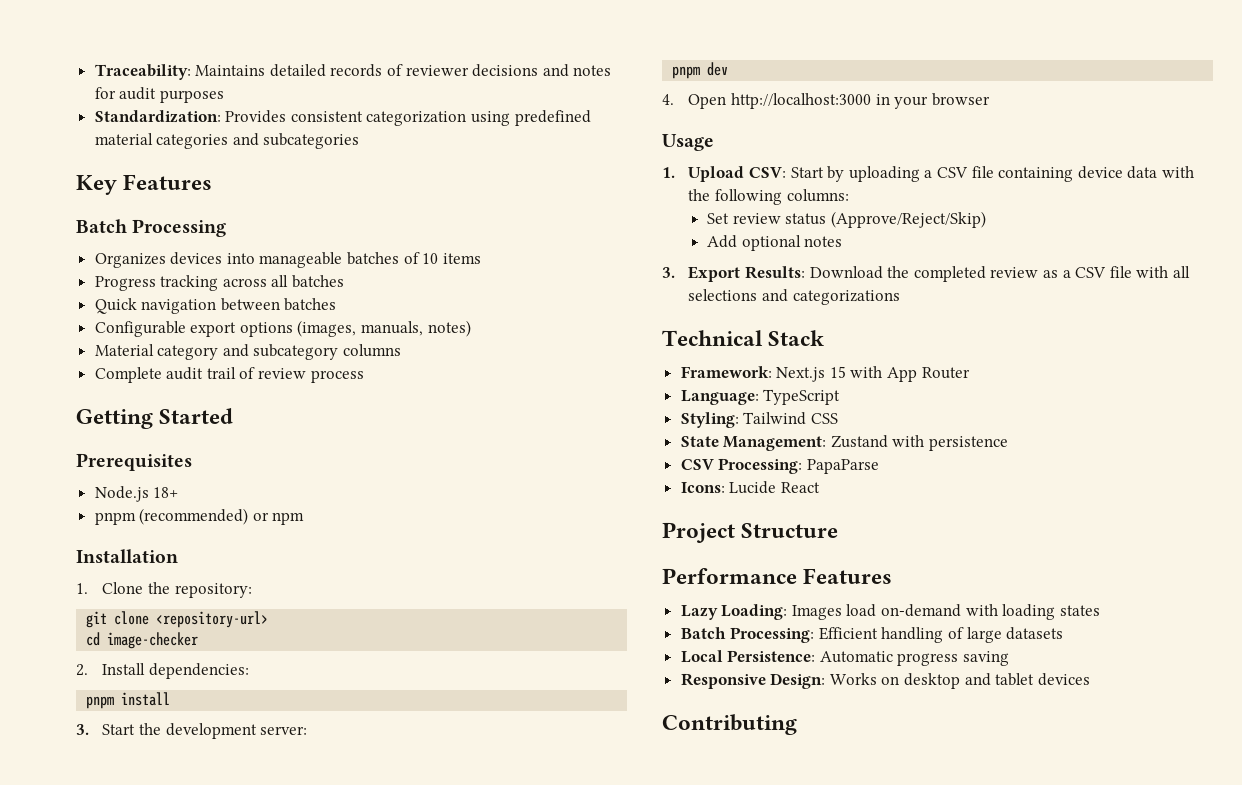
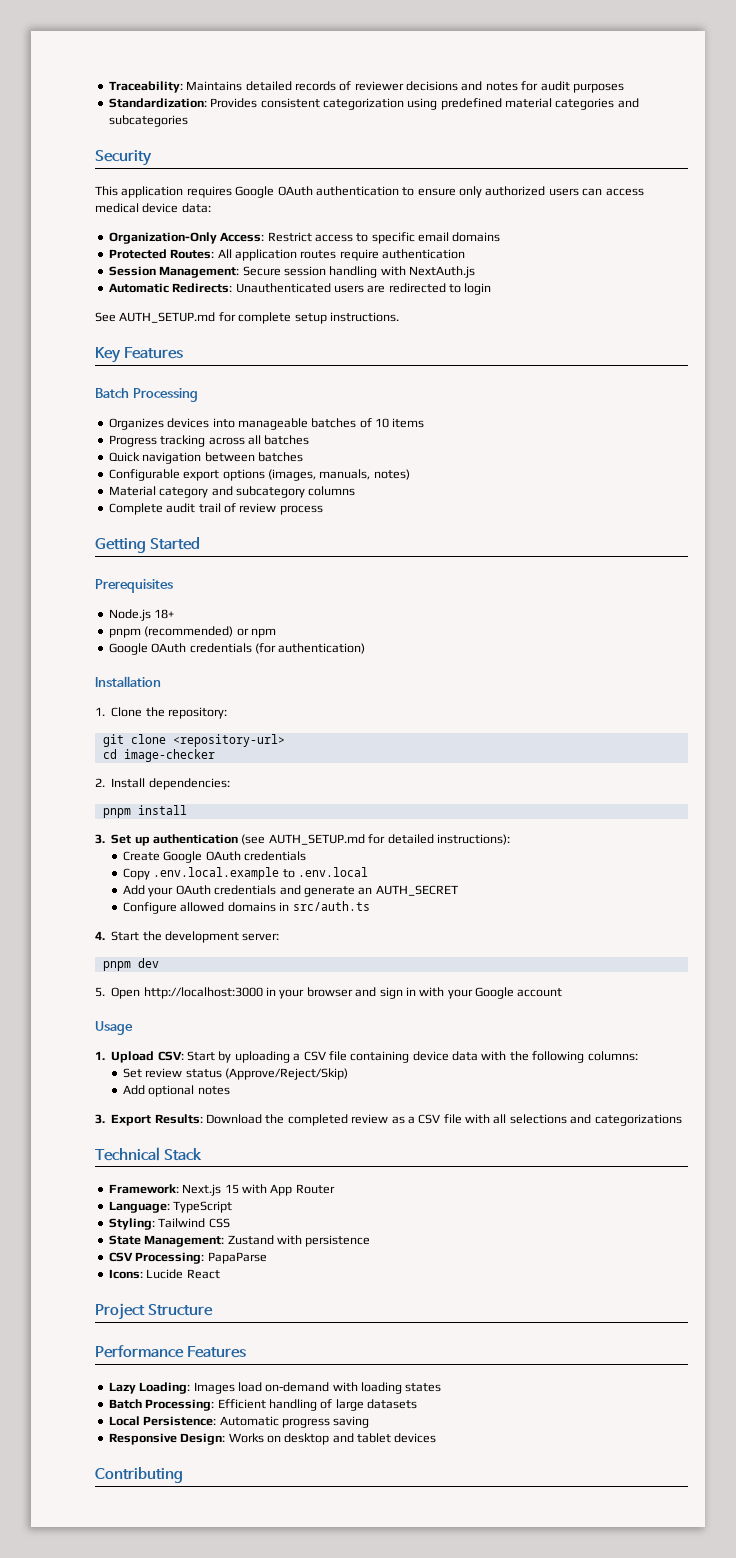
(360, 141) none -> [95,150,152,166] [95,186,644,198] [95,203,211,213] [108,232,501,244] [108,249,465,261] [108,266,475,278] [108,283,492,295] [95,312,399,324] // Security // This application requires Google OAuth authentication to ensure only authorized users can access medical device data: // Organization-Only Access: Restrict access to specific email domains // Protected Routes: All application routes require authentication // Session Management: Secure session handling with NextAuth.js // Automatic Redirects: Unauthenticated users are redirected to login // See AUTH_SETUP.md for complete setup instructions.
(305, 518) none -> [108,643,366,655] // Google OAuth credentials (for authentication)
(89, 729) none -> [111,834,510,846] [123,851,307,863] [123,867,369,880] [123,885,458,897] [123,901,370,914] [95,931,105,940] Set up authentication (see AUTH_SETUP.md for detailed instructions): // Create Google OAuth credentials // Copy .env.local.example to .env.local // Add your OAuth credentials and generate an AUTH_SECRET // Configure allowed domains in src/auth.ts // 4.
[662,94,674,105] 4. -> [95,987,105,997] 5.
(990, 99) none -> [355,987,563,999] and sign in with your Google account

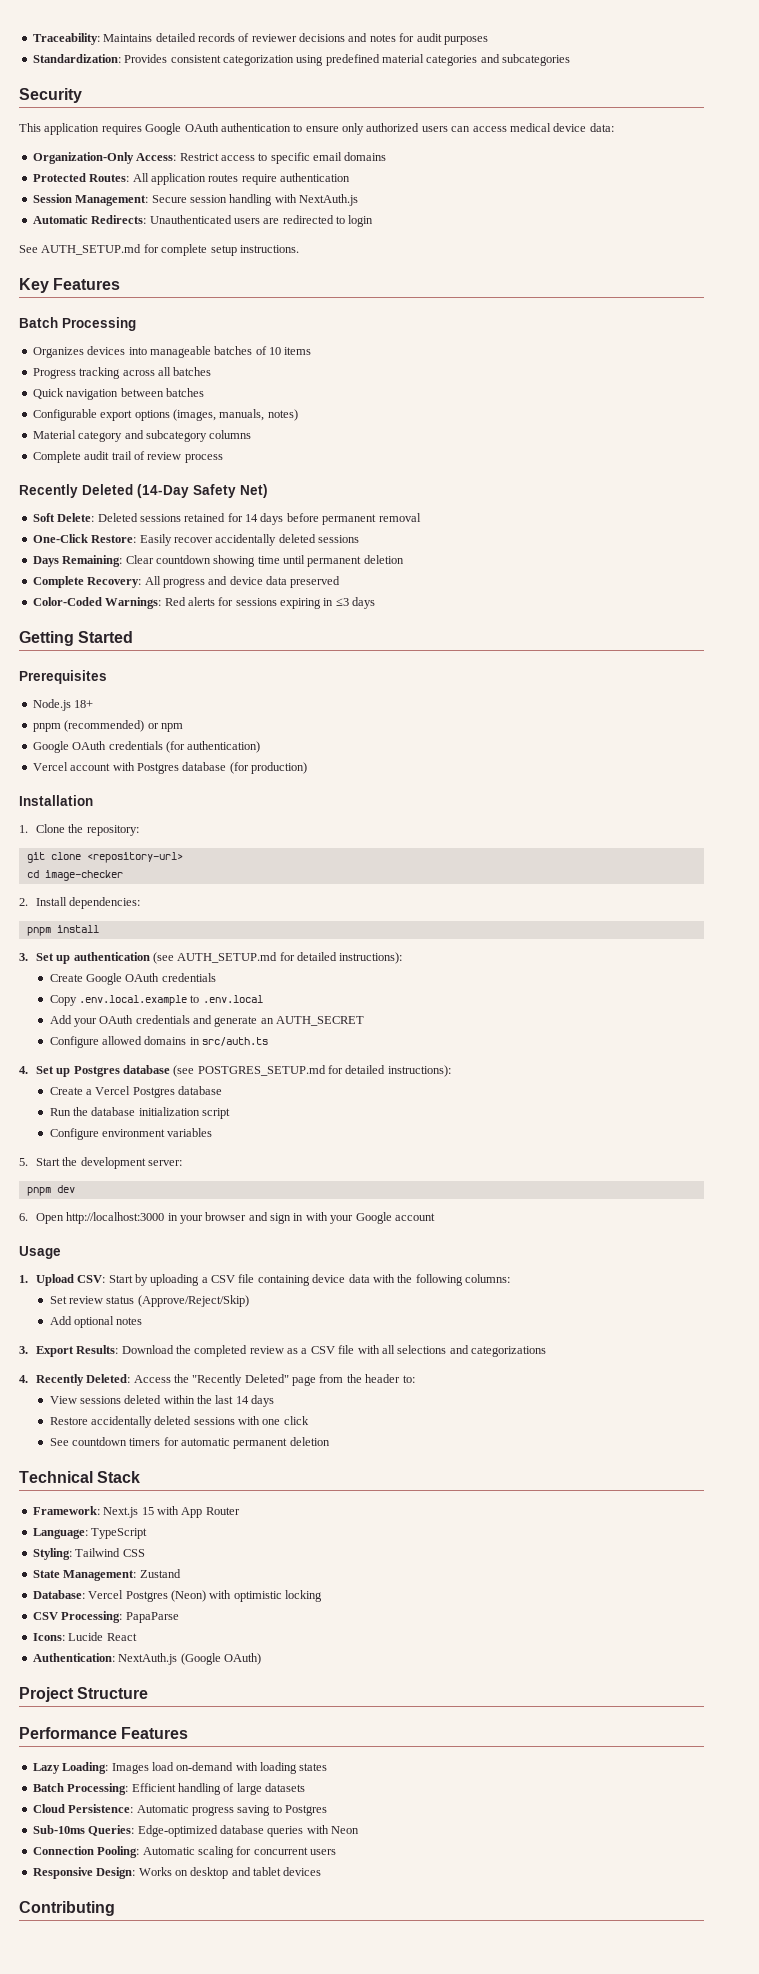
(323, 510) none -> [19,484,268,498] [32,513,421,525] [32,534,359,546] [32,555,404,567] [32,576,341,588] [32,597,376,609] // Recently Deleted (14-Day Safety Net) // Soft Delete: Deleted sessions retained for 14 days before permanent removal // One-Click Restore: Easily recover accidentally deleted sessions // Days Remaining: Clear countdown showing time until permanent deletion // Complete Recovery: All progress and device data preserved // Color-Coded Warnings: Red alerts for sessions expiring in ≤3 days
(366, 648) none -> [32,762,307,774] // Vercel account with Postgres database (for production)
(105, 935) none -> [35,1065,451,1077] [49,1086,223,1098] [49,1107,231,1119] [49,1128,213,1140] [19,1158,28,1166] Set up Postgres database (see POSTGRES_SETUP.md for detailed instructions): // Create a Vercel Postgres database // Run the database initialization script // Configure environment variables // 5.
[95,987,105,997] 5. -> [19,1213,28,1221] 6.
(682, 1120) none -> [19,1374,415,1386] [49,1395,275,1407] [49,1416,309,1428] [49,1437,330,1449] // 4. Recently Deleted: Access the "Recently Deleted" page from the header to: // View sessions deleted within the last 14 days // Restore accidentally deleted sessions with one click // See countdown timers for automatic permanent deletion
[276,1235,371,1247] with persistence -> [32,1590,322,1602] // Database: Vercel Postgres (Neon) with optimistic locking
(220, 1274) none -> [32,1653,261,1665] // Authentication: NextAuth.js (Google OAuth)
[108,1416,140,1426] Local -> [32,1804,65,1813] Cloud
(370, 1422) none -> [272,1805,327,1816] [32,1825,359,1837] [32,1846,336,1858] to Postgres // Sub-10ms Queries: Edge-optimized database queries with Neon // Connection Pooling: Automatic scaling for concurrent users

